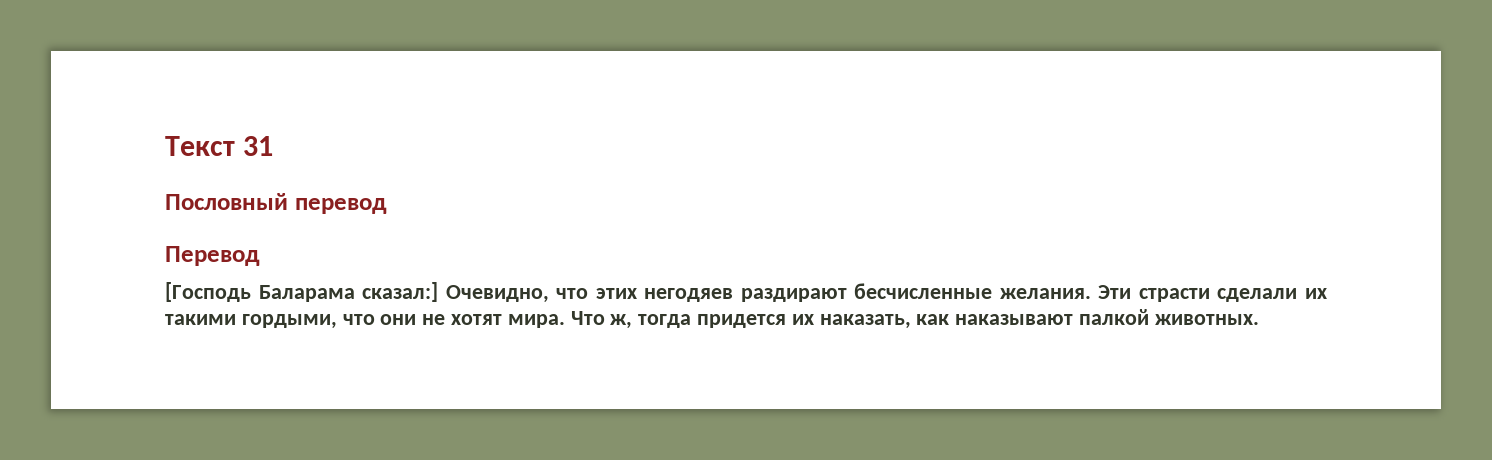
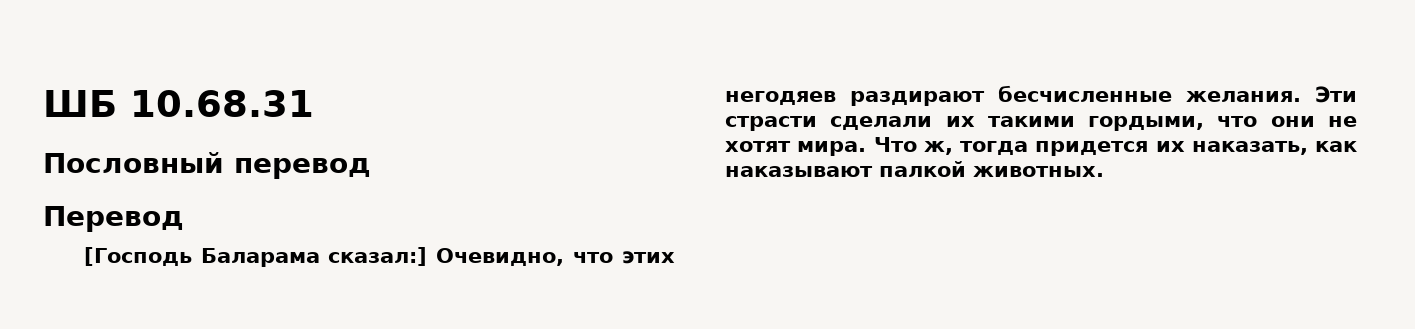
[165,136,273,156] Текст 31 -> [43,90,314,117] ШБ 10.68.31

